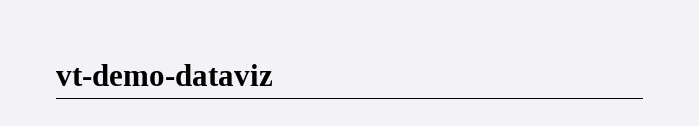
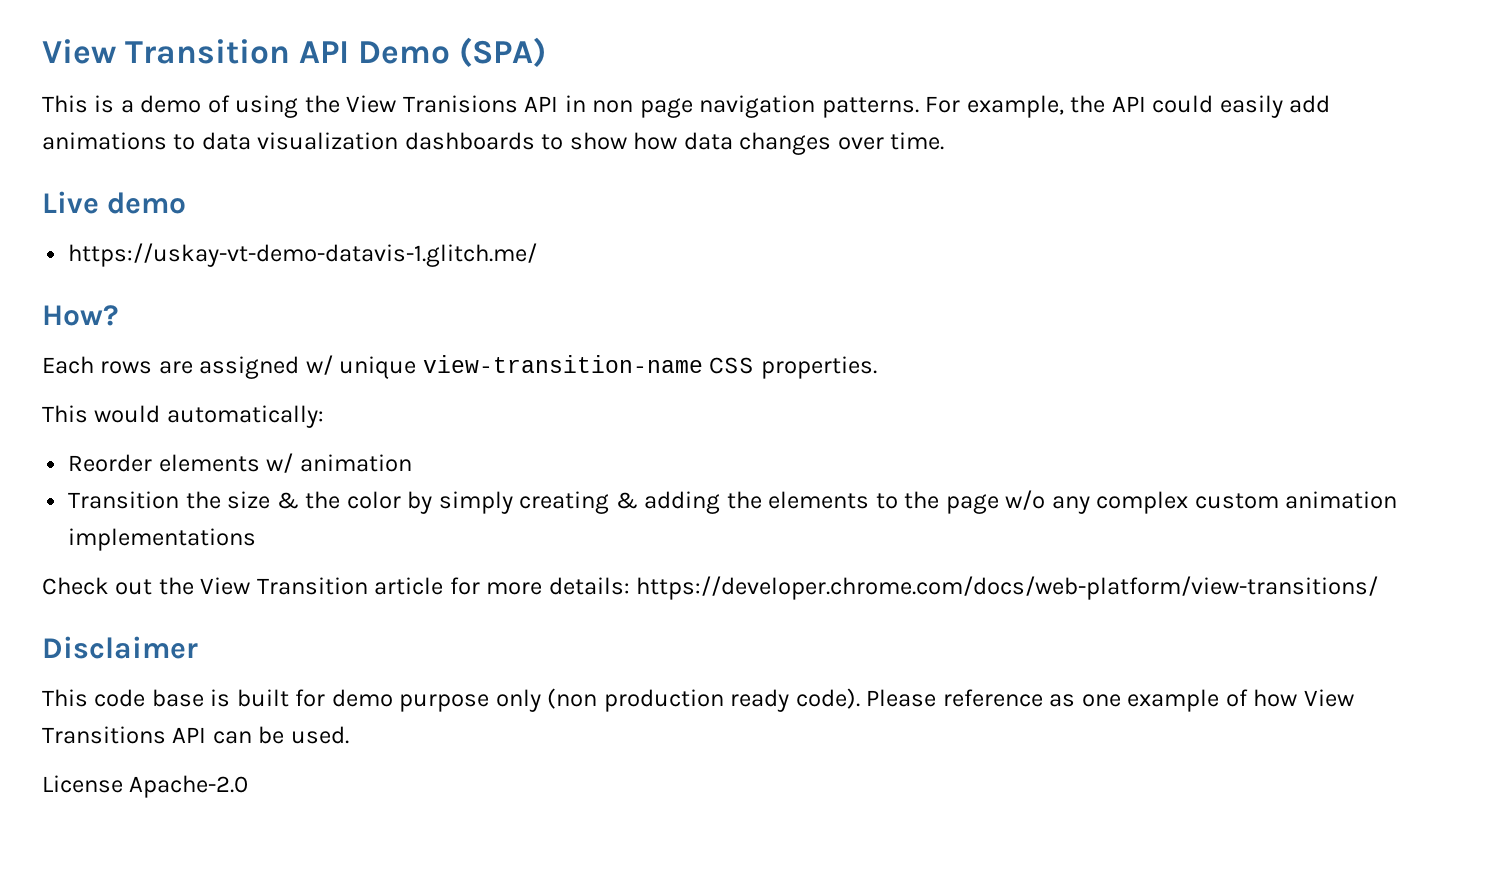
[56,64,273,86] vt-demo-dataviz -> [42,37,547,67] [42,95,1331,118] [42,132,945,155] [42,191,187,214] [68,243,538,267] [42,305,119,326] [42,355,877,379] [42,405,324,428] [68,453,412,473] [68,490,1398,514] [68,528,257,551] [42,576,1379,600] [42,636,198,659] [42,688,1354,712] [42,726,349,744] [42,775,249,798] View Transition API Demo (SPA) // This is a demo of using the View Tranisions API in non page navigation patterns. For example, the API could easily add animations to data visualization dashboards to show how data changes over time. // Live demo // https://uskay-vt-demo-datavis-1.glitch.me/ // How? // Each rows are assigned w/ unique view-transition-name CSS properties. // This would automatically: // Reorder elements w/ animation // Transition the size & the color by simply creating & adding the elements to the page w/o any complex custom animation implementations // Check out the View Transition article for more details: https://developer.chrome.com/docs/web-platform/view-transitions/ // Disclaimer // This code base is built for demo purpose only (non production ready code). Please reference as one example of how View Transitions API can be used. // License Apache-2.0

